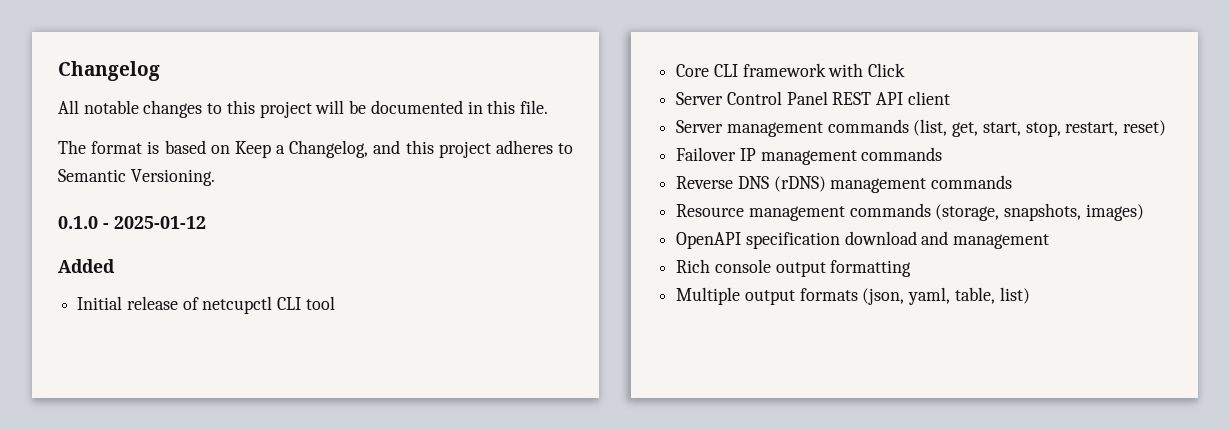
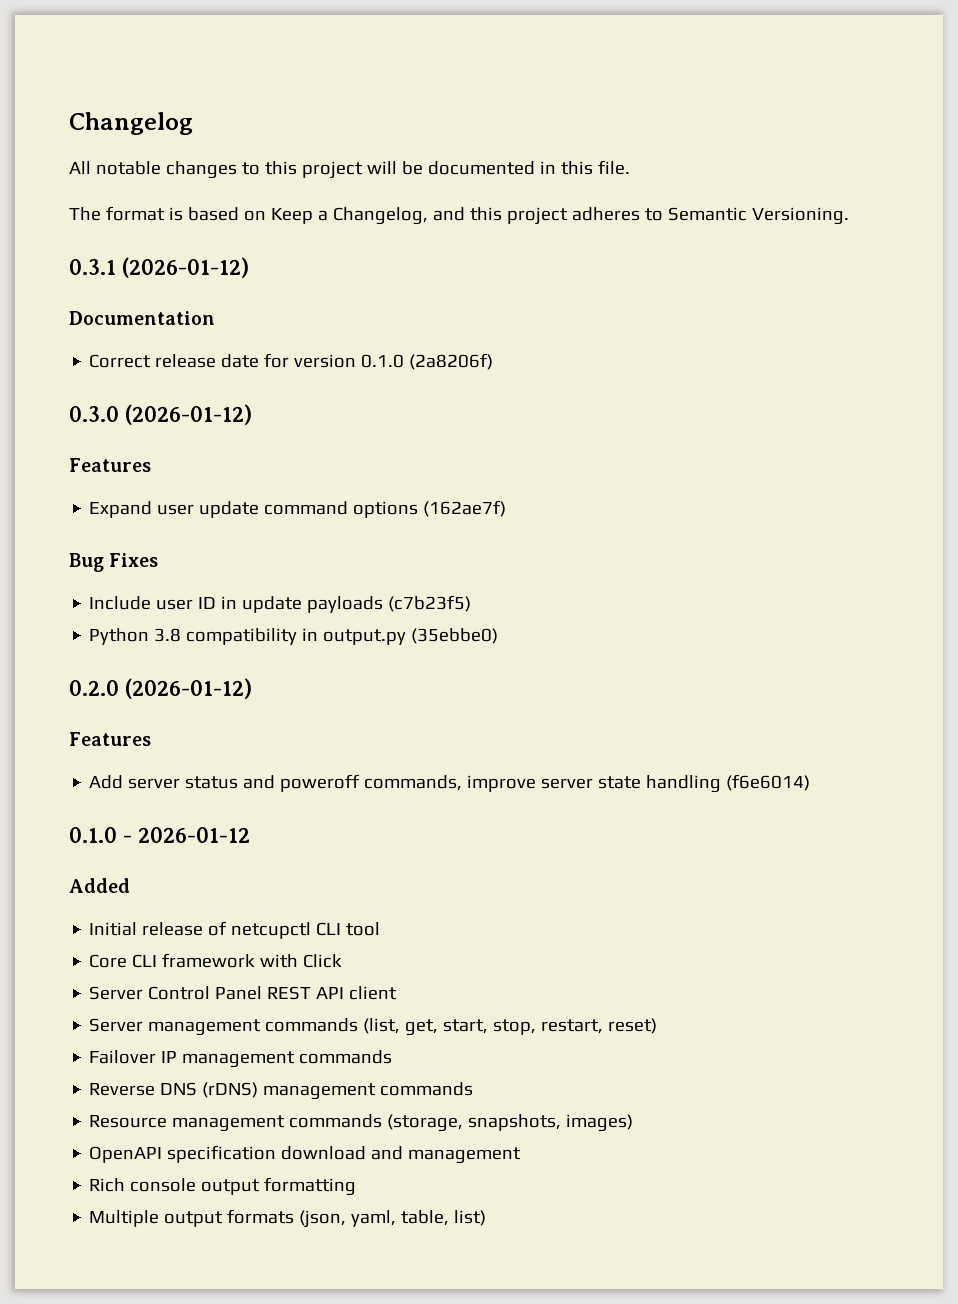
(215, 177) none -> [69,257,249,278] [69,311,215,325] [89,353,494,370] [69,404,252,425] [69,458,151,472] [89,500,507,518] [69,553,159,572] [89,595,472,613] [89,628,499,645] [69,678,252,699] [69,732,151,746] [89,774,811,793] // 0.3.1 (2026-01-12) // Documentation // Correct release date for version 0.1.0 (2a8206f) // 0.3.0 (2026-01-12) // Features // Expand user update command options (162ae7f) // Bug Fixes // Include user ID in update payloads (c7b23f5) // Python 3.8 compatibility in output.py (35ebbe0) // 0.2.0 (2026-01-12) // Features // Add server status and poweroff commands, improve server state handling (f6e6014)
[114,216,206,229] 2025-01-12 -> [138,827,250,843] 2026-01-12

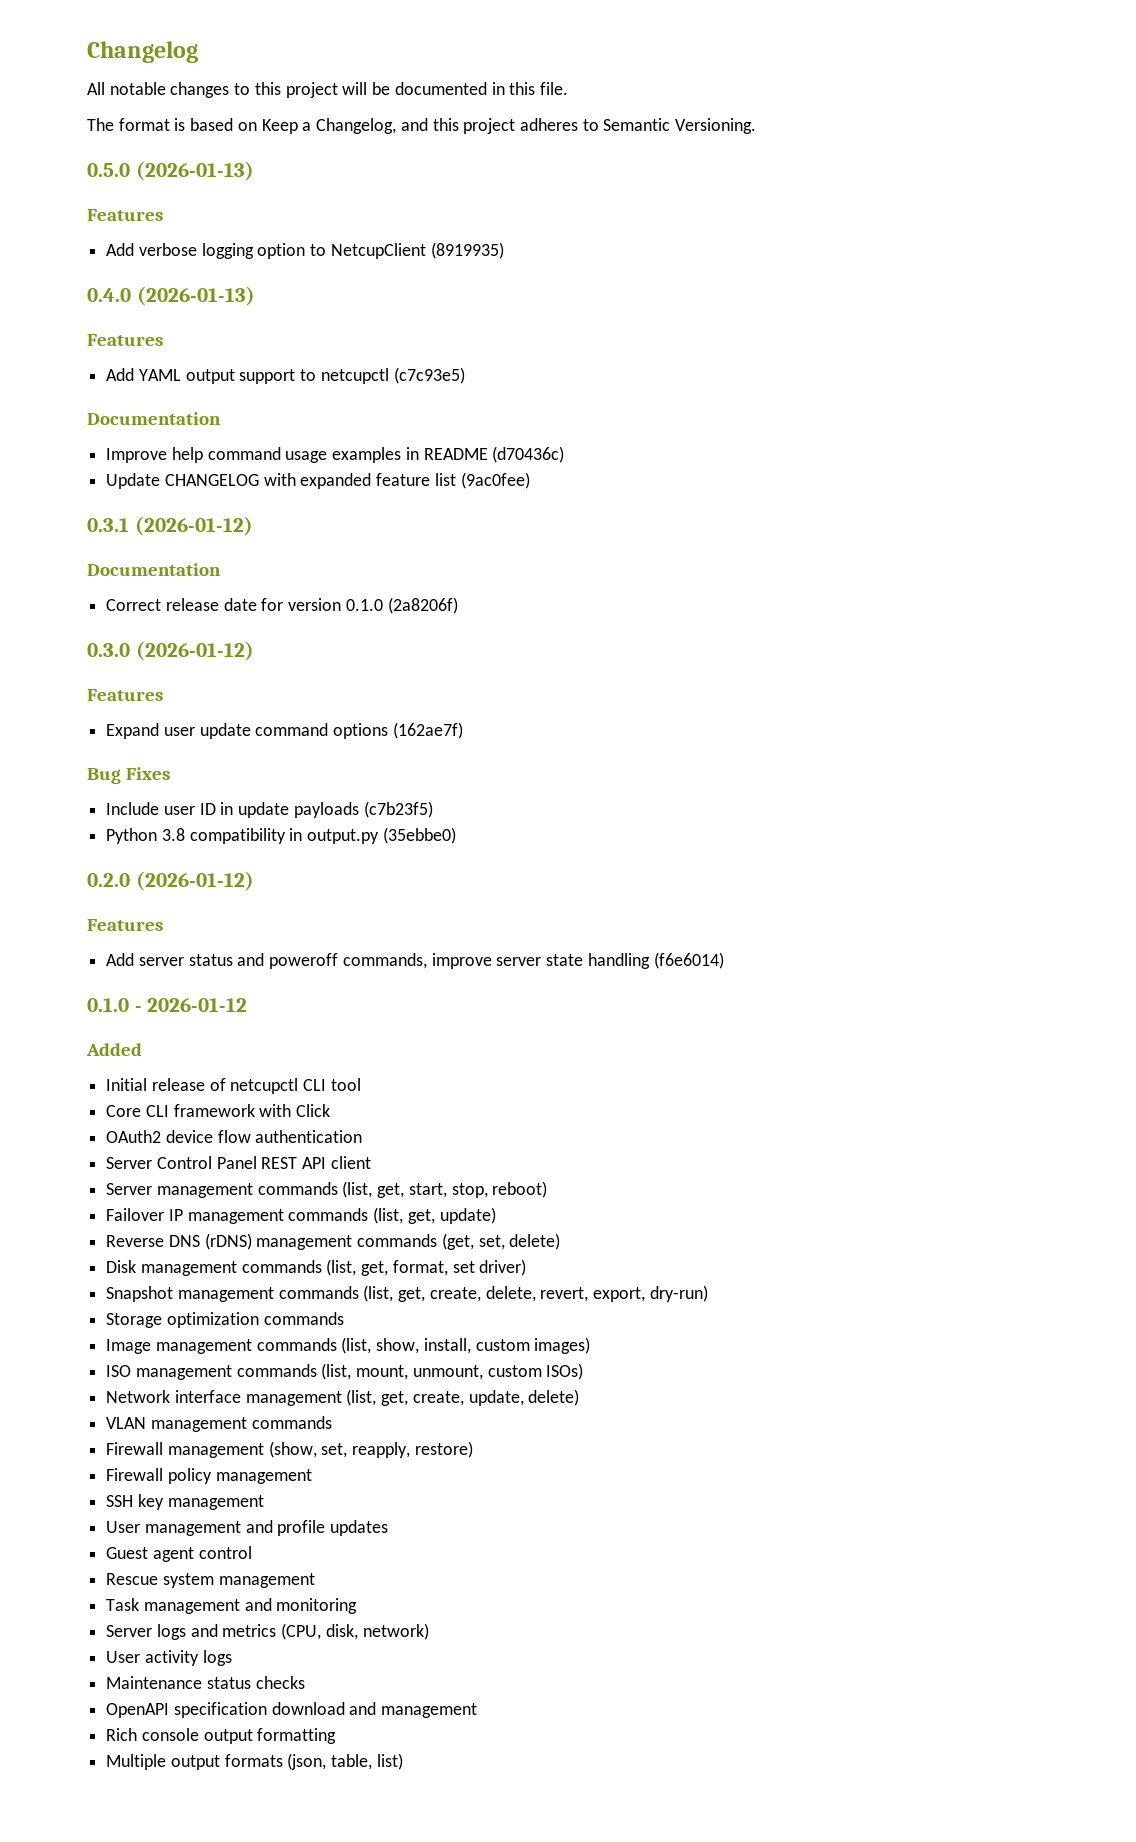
(849, 216) none -> [87,161,254,181] [87,209,163,221] [106,242,504,259] [87,286,255,306] [87,334,163,346] [106,367,465,384] [87,412,221,425] [106,446,565,463] [106,472,530,489] // 0.5.0 (2026-01-13) // Features // Add verbose logging option to NetcupClient (8919935) // 0.4.0 (2026-01-13) // Features // Add YAML output support to netcupctl (c7c93e5) // Documentation // Improve help command usage examples in README (d70436c) // Update CHANGELOG with expanded feature list (9ac0fee)
(343, 961) none -> [106,1130,363,1143] // OAuth2 device flow authentication
[541,1018,658,1034] restart, reset) -> [492,1181,548,1198] reboot)
(393, 1057) none -> [373,1207,496,1224] (list, get, update)
[89,1114,634,1132] // Resource management commands (storage, snapshots, images) -> [441,1233,561,1250] [106,1259,527,1276] [106,1285,708,1302] [106,1312,344,1328] [106,1337,591,1354] [106,1363,584,1380] [106,1389,580,1406] [106,1416,332,1432] [106,1441,473,1458] [106,1468,312,1484] [106,1494,264,1510] [106,1520,389,1536] [106,1546,252,1562] [106,1573,315,1588] [106,1598,358,1614] [106,1623,429,1640] [106,1650,232,1666] [106,1676,305,1689] (get, set, delete) // Disk management commands (list, get, format, set driver) // Snapshot management commands (list, get, create, delete, revert, export, dry-run) // Storage optimization commands // Image management commands (list, show, install, custom images) // ISO management commands (list, mount, unmount, custom ISOs) // Network interface management (list, get, create, update, delete) // VLAN management commands // Firewall management (show, set, reapply, restore) // Firewall policy management // SSH key management // User management and profile updates // Guest agent control // Rescue system management // Task management and monitoring // Server logs and metrics (CPU, disk, network) // User activity logs // Maintenance status checks
[351,1210,397,1227] yaml, -> (327, 1761) none

